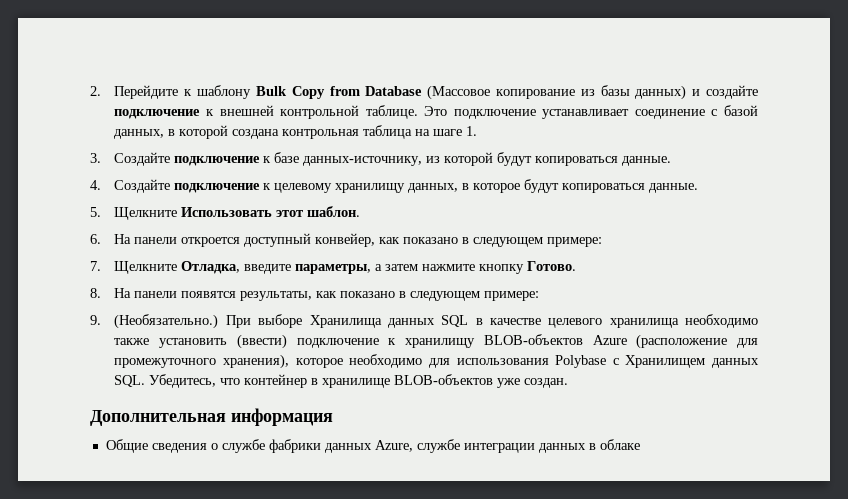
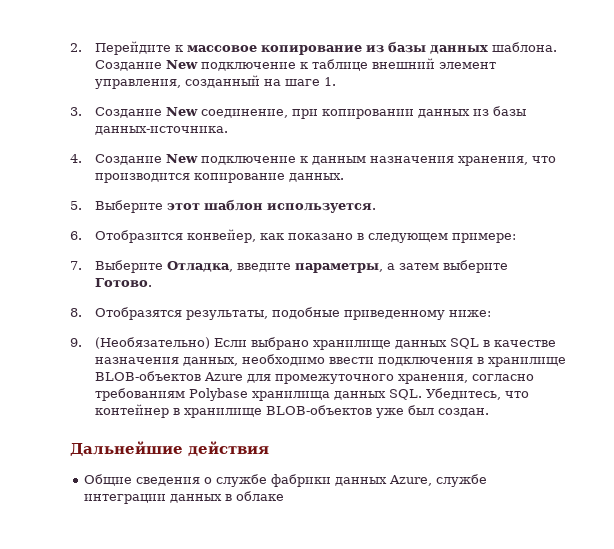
[197,85,759,100] [114,105,759,119] [114,125,478,139] [90,152,672,166] [90,179,699,193] [90,206,361,220] [90,233,312,247] шаблону Bulk Copy from Database (Массовое копирование из базы данных) и создайте подключение к внешней контрольной таблице. Это подключение устанавливает соединение с базой данных, в которой создана контрольная таблица на шаге 1. // 3. Создайте подключение к базе данных-источнику, из которой будут копироваться данные. // 4. Создайте подключение к целевому хранилищу данных, в которое будут копироваться данные. // 5. Щелкните Использовать этот шаблон. // 6. На панели откроется доступный -> [186,41,557,55] [94,58,496,71] [94,75,336,89] [70,106,526,119] [94,126,228,135] [70,154,556,166] [94,173,344,183] [70,199,376,213] [70,230,183,243] массовое копирование из базы данных шаблона. Создание New подключение к таблице внешний элемент управления, созданный на шаге 1. // 3. Создание New соединение, при копировании данных из базы данных-источника. // 4. Создание New подключение к данным назначения хранения, что производится копирование данных. // 5. Выберите этот шаблон используется. // 6. Отобразится
[114,261,178,274] Щелкните -> [94,260,163,273] Выберите
[422,264,525,274] нажмите кнопку -> [442,260,508,273] выберите
[114,288,540,301] [90,314,758,329] [114,334,476,349] На панели появятся результаты, как показано в следующем примере: // 9. (Необязательно.) При выборе Хранилища данных SQL в качестве целевого хранилища необходимо также установить (ввести) подключение к хранилищу -> [94,307,491,320] [70,337,556,350] [94,354,566,367] Отобразятся результаты, подобные приведенному ниже: // 9. (Необязательно) Если выбрано хранилище данных SQL в качестве назначения данных, необходимо ввести подключения в хранилище
[636,334,728,349] (расположение -> (243, 376) none
[223,354,706,369] хранения), которое необходимо для использования Polybase с Хранилищем -> [397,374,534,384] [94,388,330,401] хранения, согласно требованиям Polybase хранилища
(521, 383) none -> [407,405,434,415] был
[90,408,333,426] Дополнительная информация -> [70,441,269,457] Дальнейшие действия

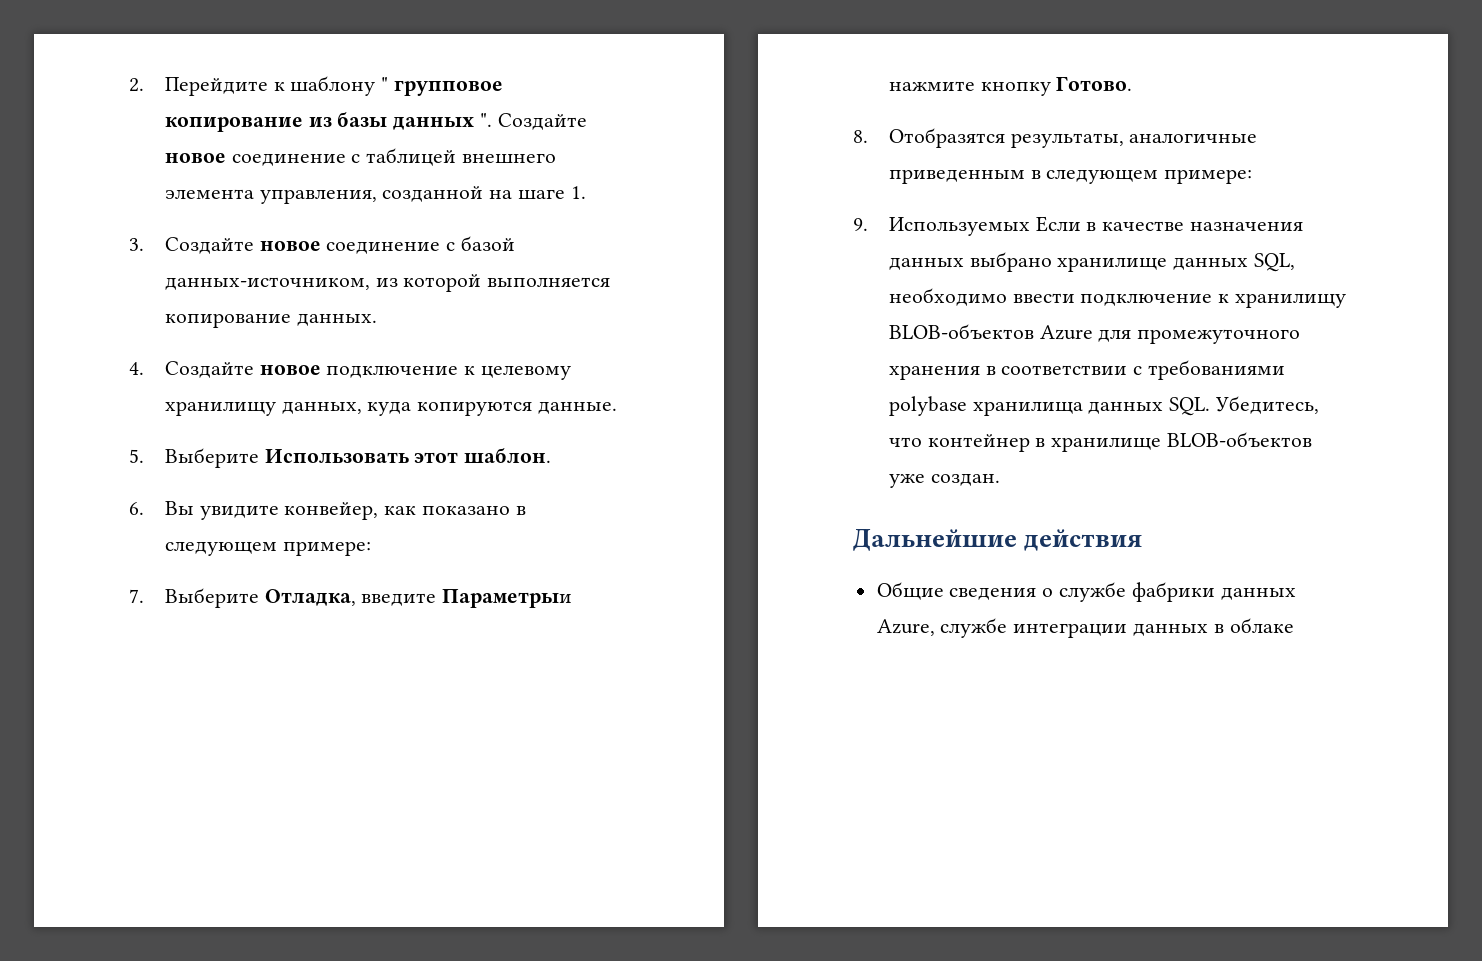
[186,45,257,52] массовое -> [290,76,503,96] шаблону " групповое
[491,42,557,52] [94,58,496,71] [94,75,336,89] [70,106,526,119] [94,126,228,135] [70,154,556,166] [94,173,344,183] [70,199,376,213] [70,230,183,243] шаблона. Создание New подключение к таблице внешний элемент управления, созданный на шаге 1. // 3. Создание New соединение, при копировании данных из базы данных-источника. // 4. Создание New подключение к данным назначения хранения, что производится копирование данных. // 5. Выберите этот шаблон используется. // 6. Отобразится -> [479,113,587,130] [164,148,556,166] [164,186,586,204] [129,236,515,254] [164,274,611,292] [164,313,377,328] [129,361,571,380] [164,401,617,416] [129,448,552,468] [129,501,279,520] ". Создайте новое соединение с таблицей внешнего элемента управления, созданной на шаге 1. // 3. Создайте новое соединение с базой данных-источником, из которой выполняется копирование данных. // 4. Создайте новое подключение к целевому хранилищу данных, куда копируются данные. // 5. Выберите Использовать этот шаблон. // 6. Вы увидите
[294,260,508,273] параметры, а затем выберите -> [442,589,573,608] [888,81,1051,96] Параметрыи нажмите кнопку
[271,307,491,320] [70,337,556,350] [94,354,566,367] [94,371,534,384] [94,388,248,401] подобные приведенному ниже: // 9. (Необязательно) Если выбрано хранилище данных SQL в качестве назначения данных, необходимо ввести подключения в хранилище BLOB-объектов Azure для промежуточного хранения, согласно требованиям Polybase -> [1129,133,1258,143] [888,169,1253,184] [853,216,1303,236] [888,252,1295,272] [888,288,1346,308] [888,324,1301,344] [888,360,1285,380] [888,396,967,416] аналогичные приведенным в следующем примере: // 9. Используемых Если в качестве назначения данных выбрано хранилище данных SQL, необходимо ввести подключение к хранилищу BLOB-объектов Azure для промежуточного хранения в соответствии с требованиями polybase
[407,405,434,415] был -> (925, 481) none

